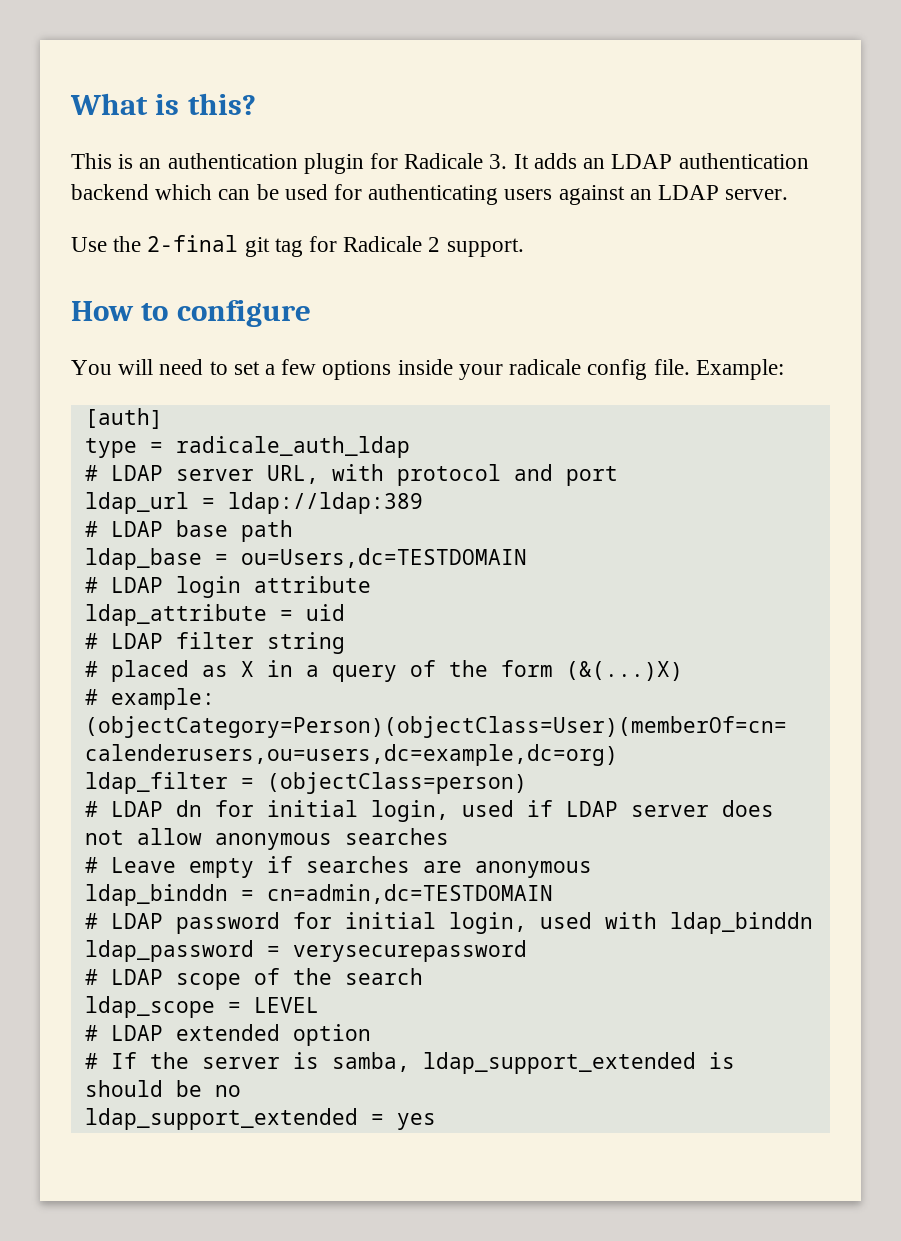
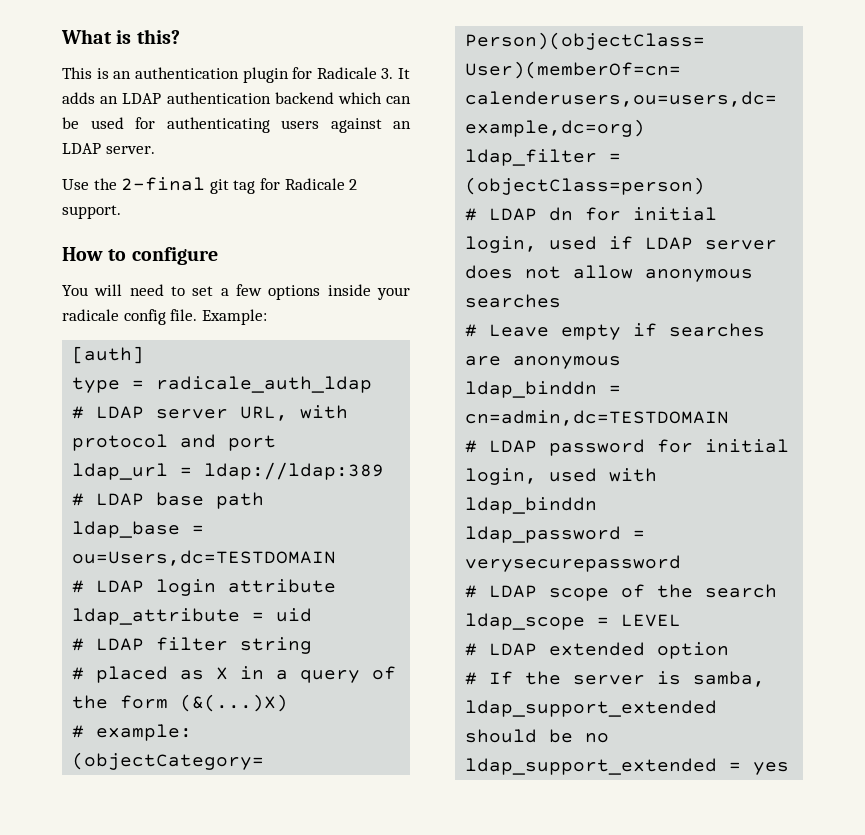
[708,1052,735,1069] is -> (718, 708) none

